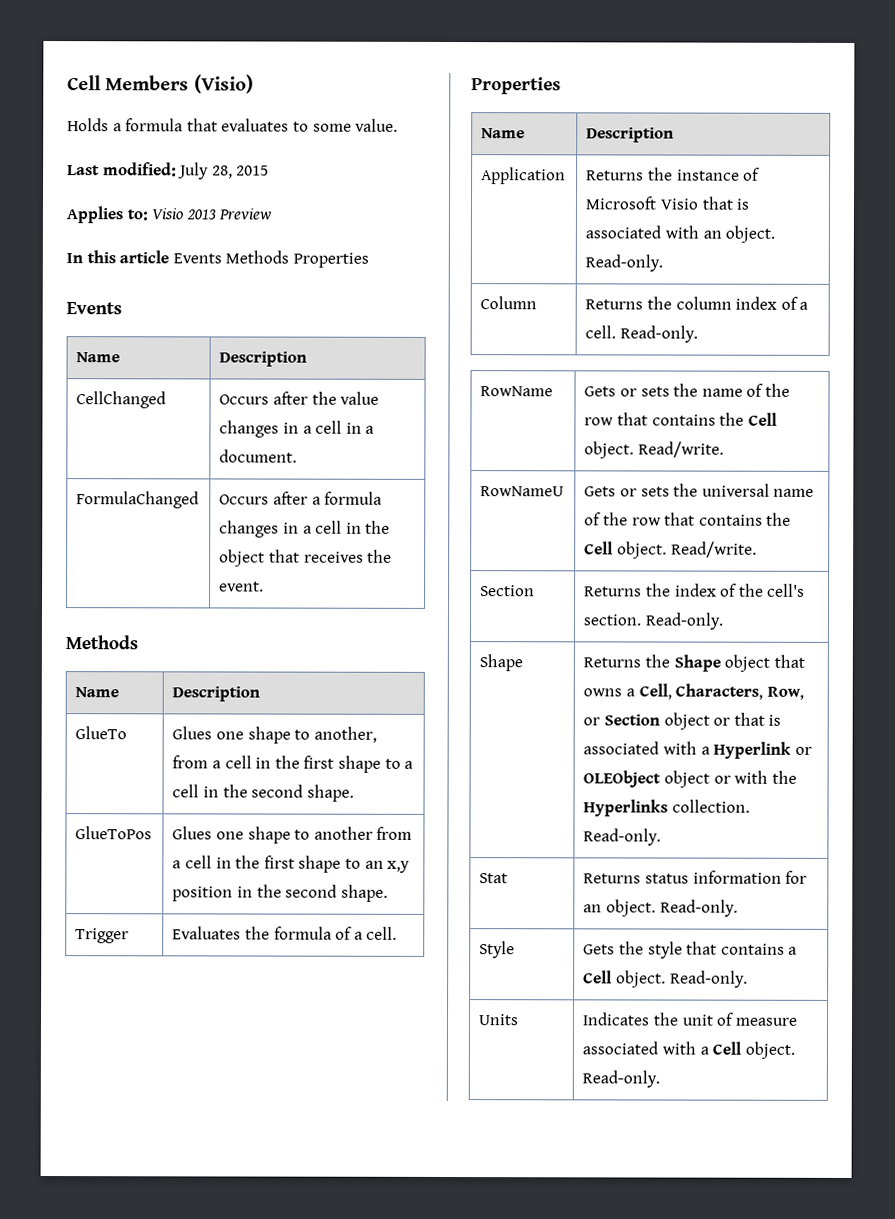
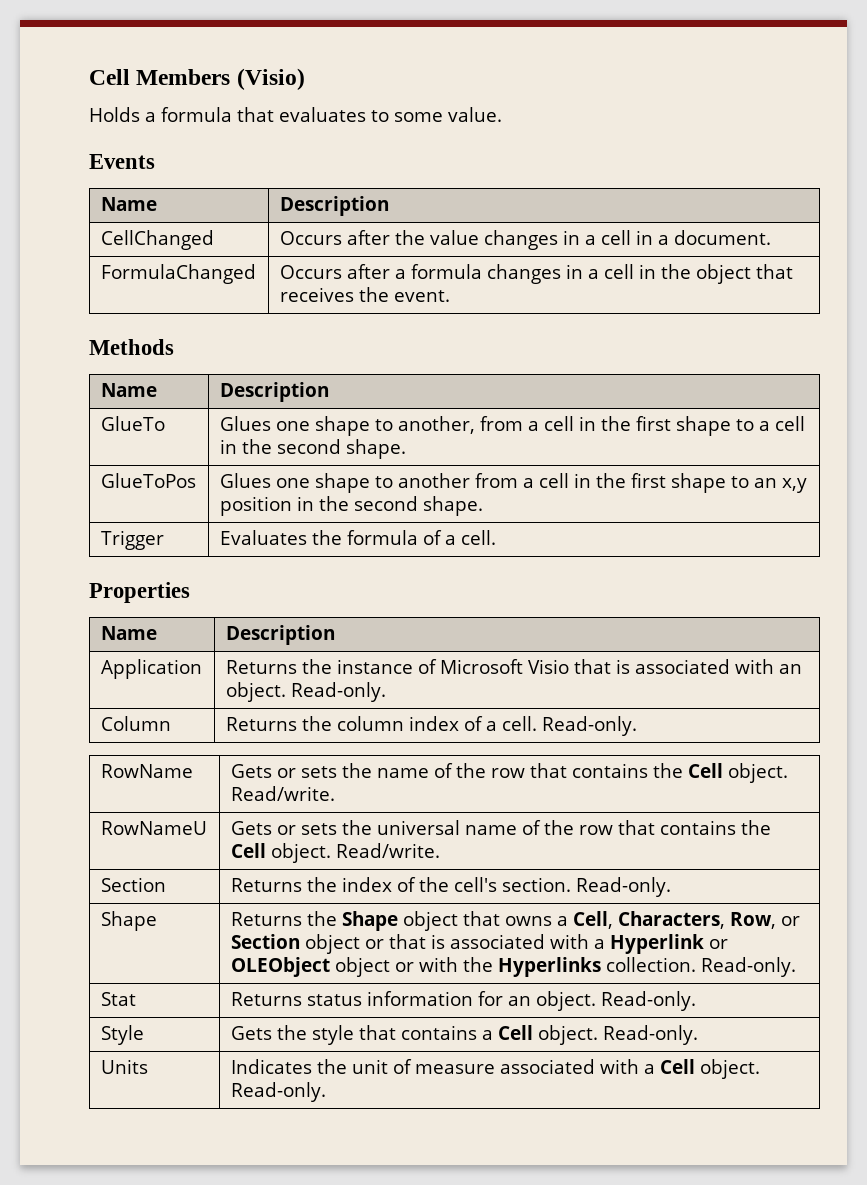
[67,162,270,180] [66,206,272,224] [66,250,369,268] // Last modified: July 28, 2015 // Applies to: Visio 2013 Preview // In this article Events Methods Properties -> (502, 114) none

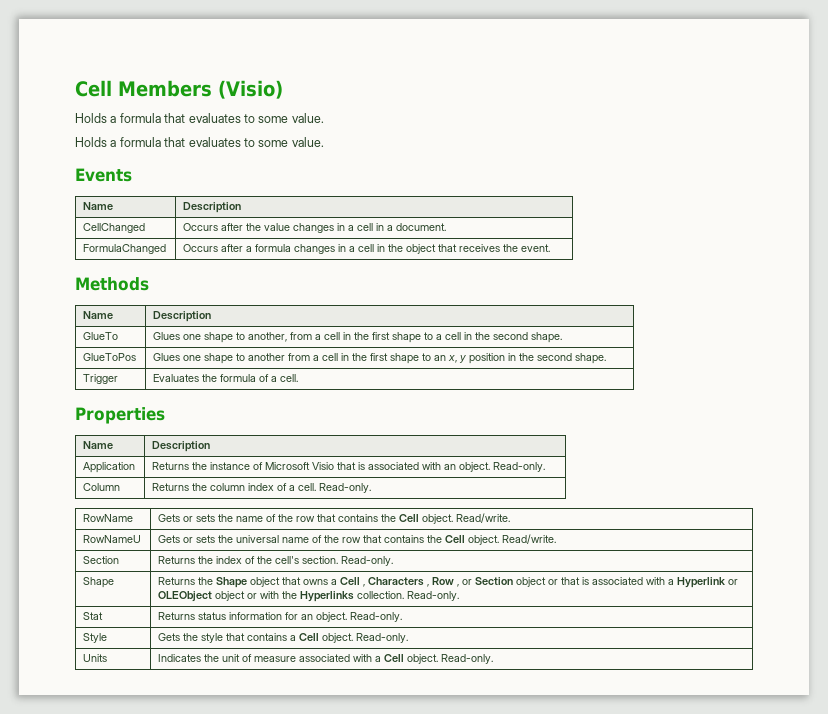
(502, 114) none -> [75,137,324,147] // Holds a formula that evaluates to some value.
[781,478,807,493] x,y -> [448,355,467,363] x, y
[572,911,776,929] Cell, Characters, Row, -> [340,577,460,587] Cell , Characters , Row ,

